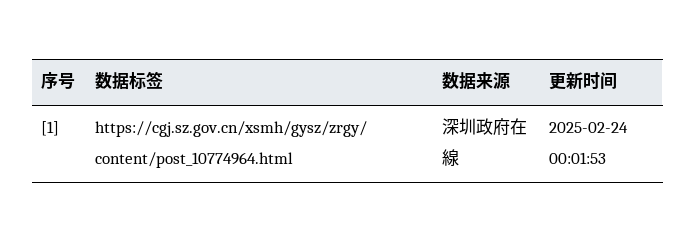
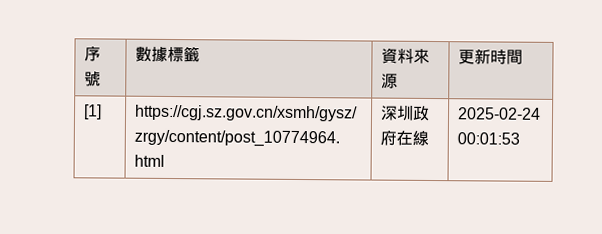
[58,73,76,89] [95,71,164,90] [442,72,494,90] 号 | 数据标签 | 数据来 -> [84,71,102,87] [135,46,201,63] [381,47,431,64] 號 | 數據標籤 | 資料來
[583,72,618,90] 时间 -> [490,49,524,65] 時間

